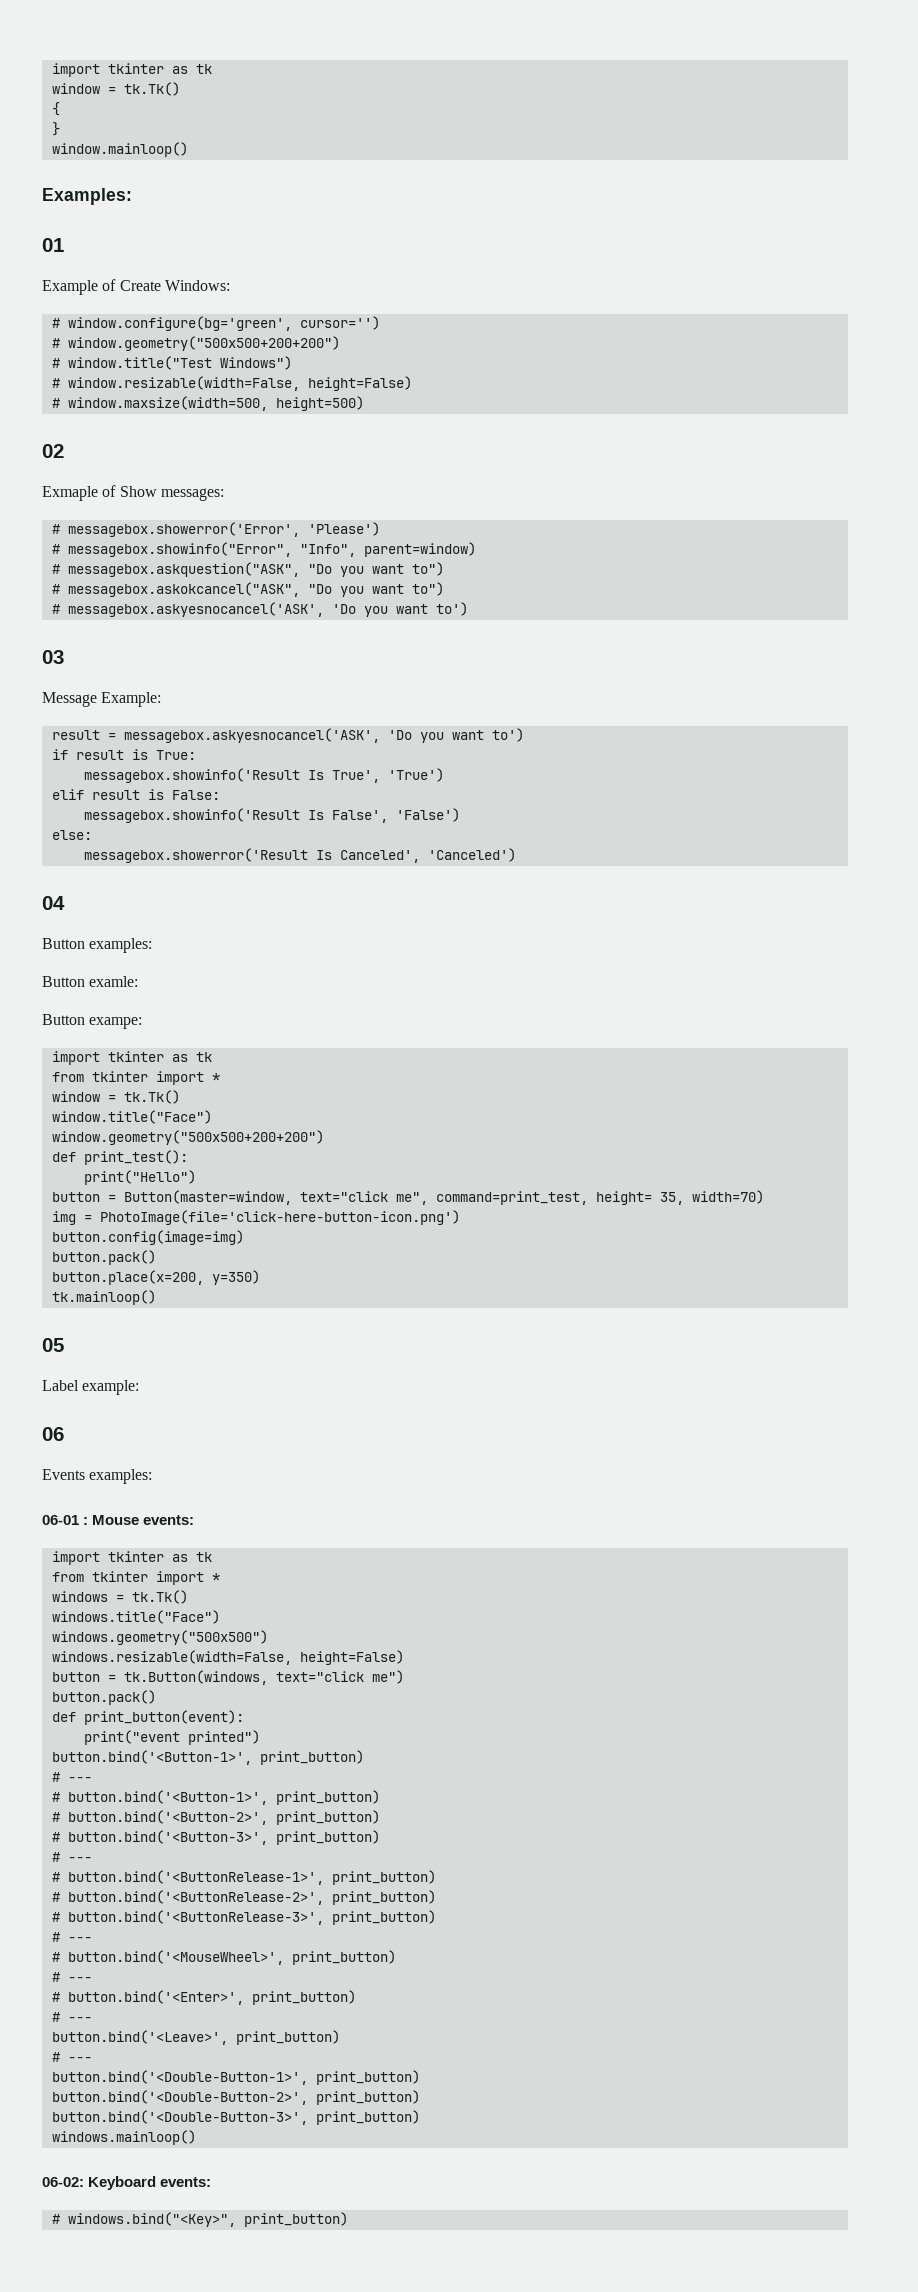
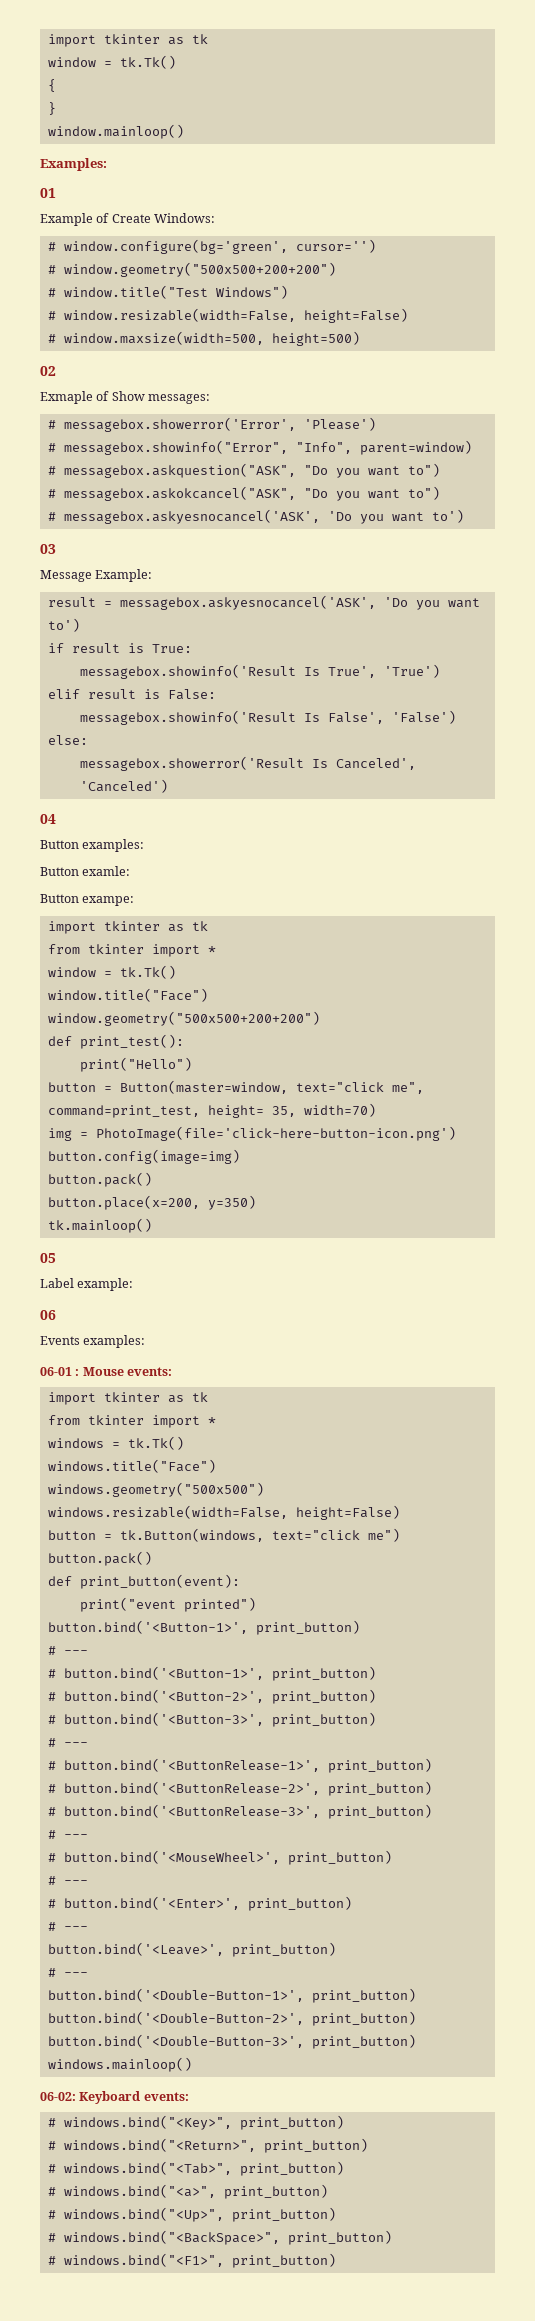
(348, 2219) none -> [47,2138,368,2153] [47,2161,344,2176] [47,2184,328,2199] [47,2207,336,2222] [47,2230,392,2245] [47,2253,336,2268] // # windows.bind("<Return>", print_button) // # windows.bind("<Tab>", print_button) // # windows.bind("<a>", print_button) // # windows.bind("<Up>", print_button) // # windows.bind("<BackSpace>", print_button) // # windows.bind("<F1>", print_button)

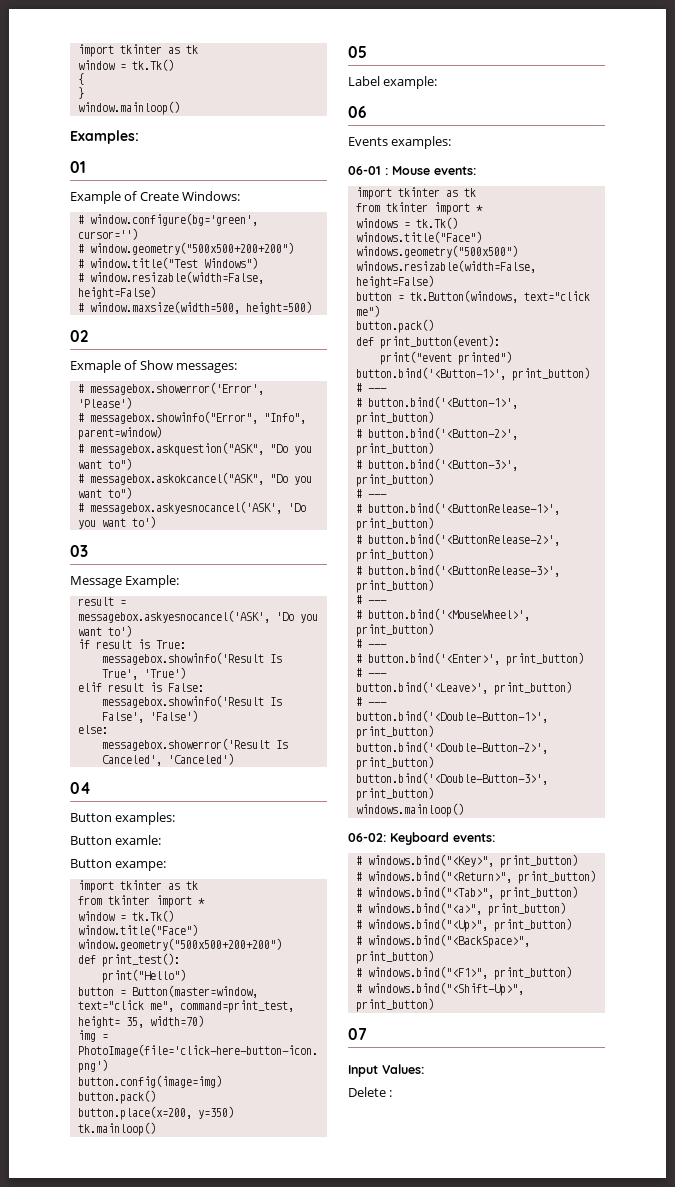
(336, 2260) none -> [355,982,524,996] [355,998,434,1012] [348,1028,367,1040] [348,1064,424,1077] [348,1087,393,1097] // # windows.bind("<Shift-Up>", print_button) // 07 // Input Values: // Delete :

